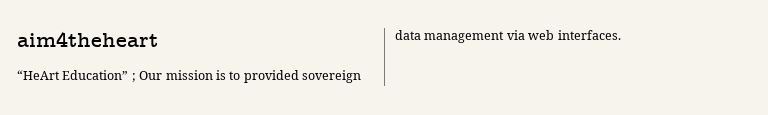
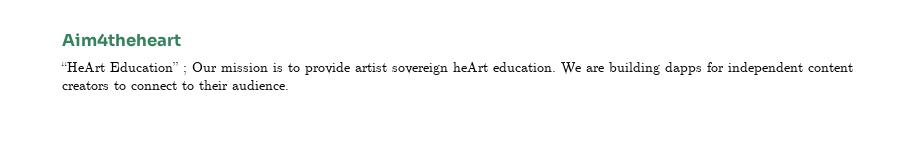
[17,31,158,47] aim4theheart -> [62,33,181,47] Aim4theheart
[243,70,361,83] [395,30,621,43] provided sovereign data management via web interfaces. -> [305,62,853,75] [62,80,289,90] provide artist sovereign heArt education. We are building dapps for independent content creators to connect to their audience.

